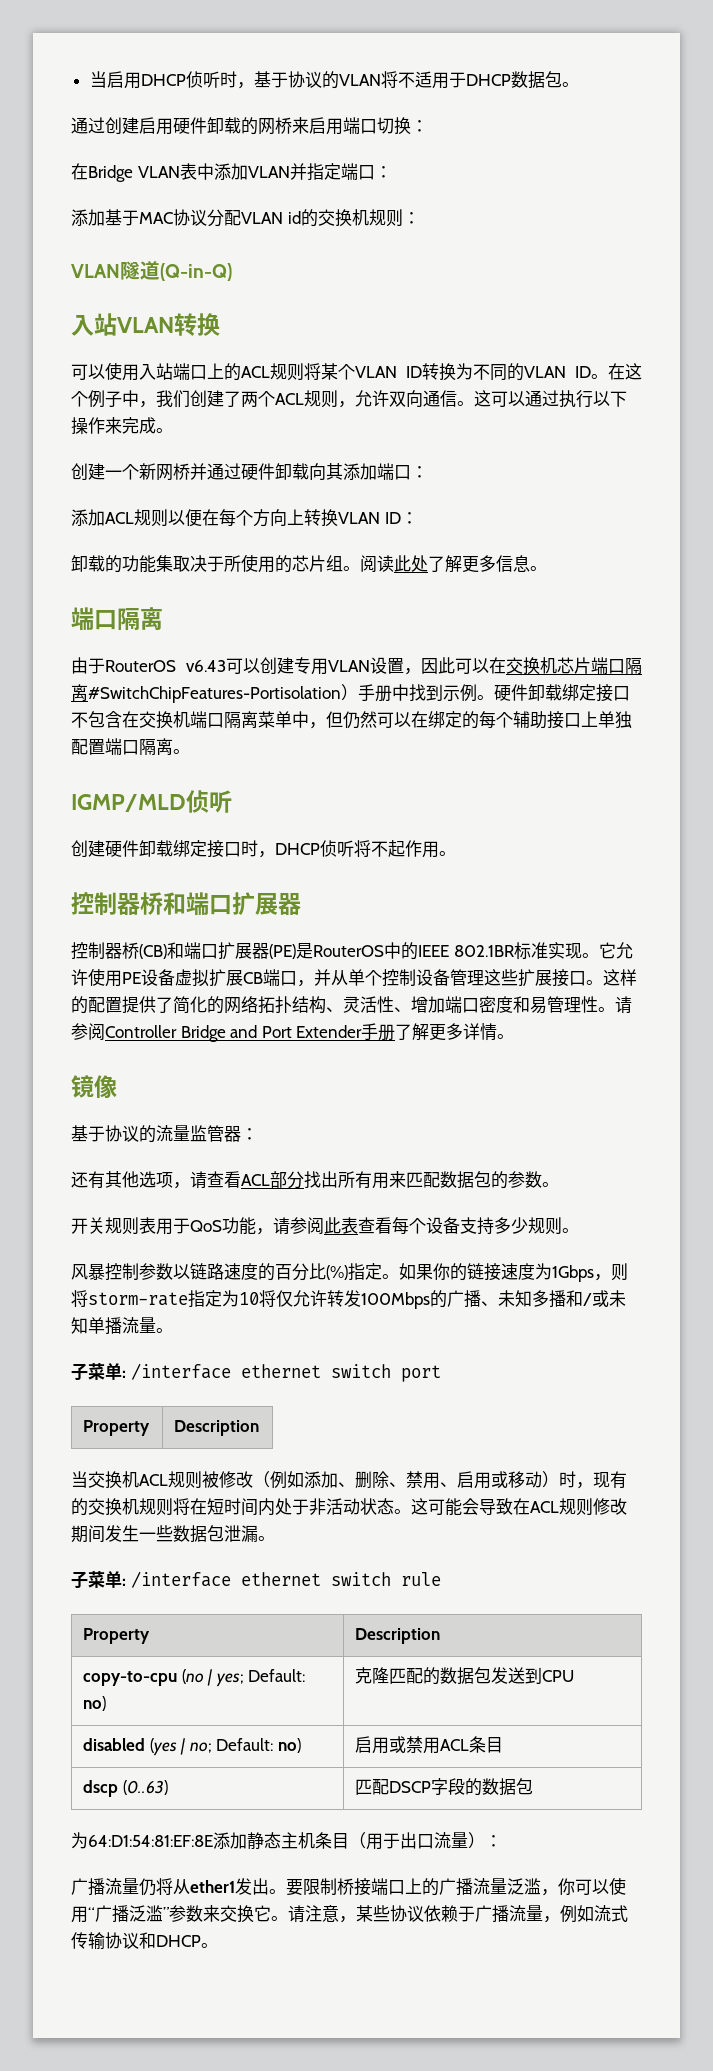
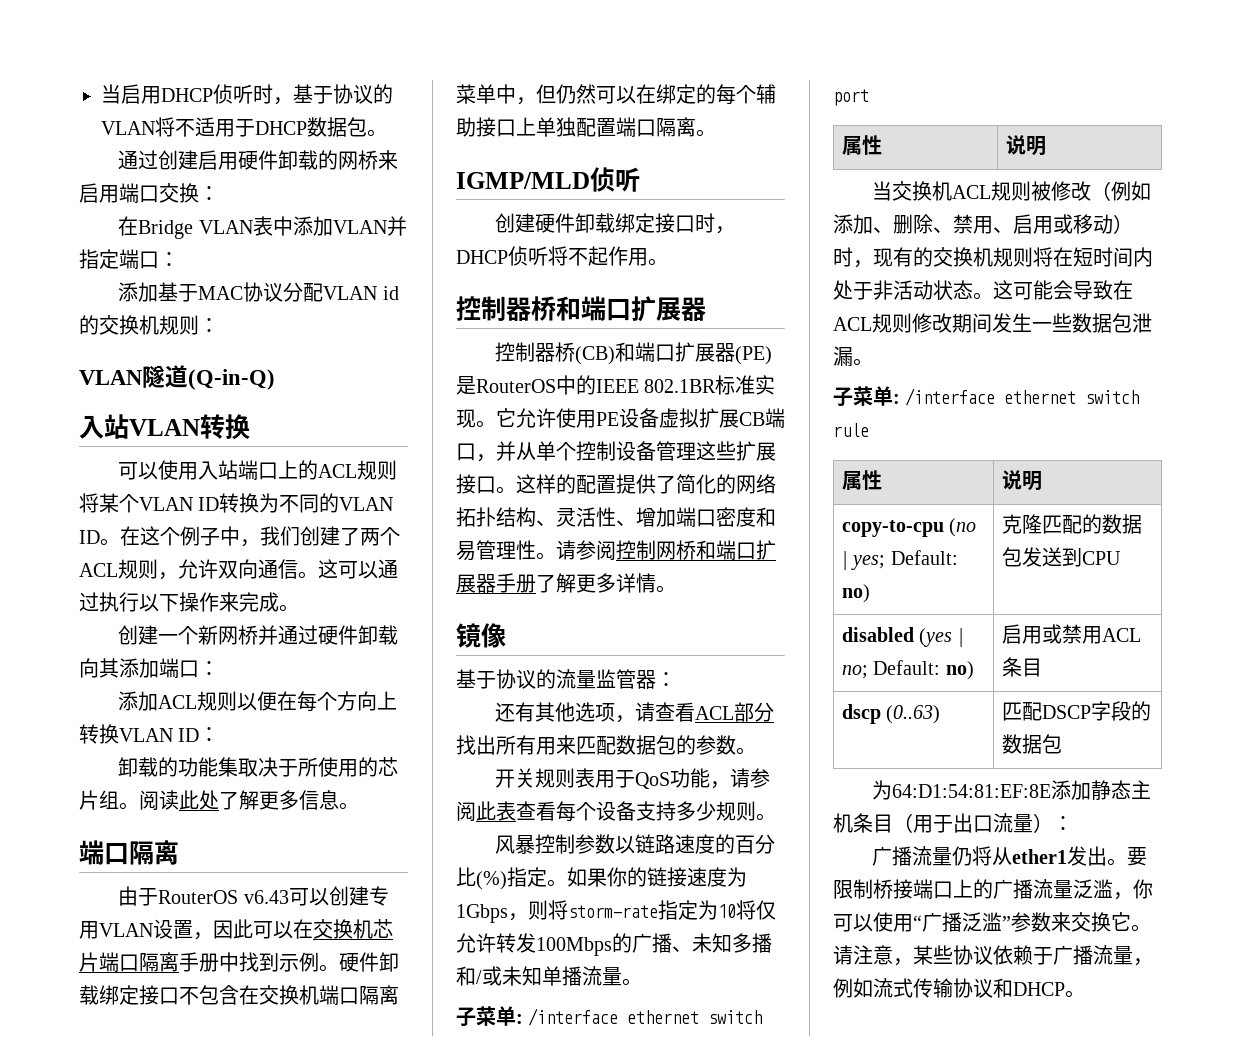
[377,117,394,134] 切 -> [159,183,179,203] 交
[88,684,358,703] #SwitchChipFeatures-Portisolation） -> (179, 962) none
[105,1025,363,1042] Controller Bridge and Port Extender -> [616,540,776,560] [456,574,496,593] 控制网桥和端口扩展器
[83,1420,151,1436] [174,1420,260,1436] Property | Description -> [842,135,883,155] [1006,135,1047,156] 属性 | 说明
[83,1628,151,1644] [355,1628,441,1644] Property | Description -> [842,470,883,490] [1002,470,1043,491] 属性 | 说明

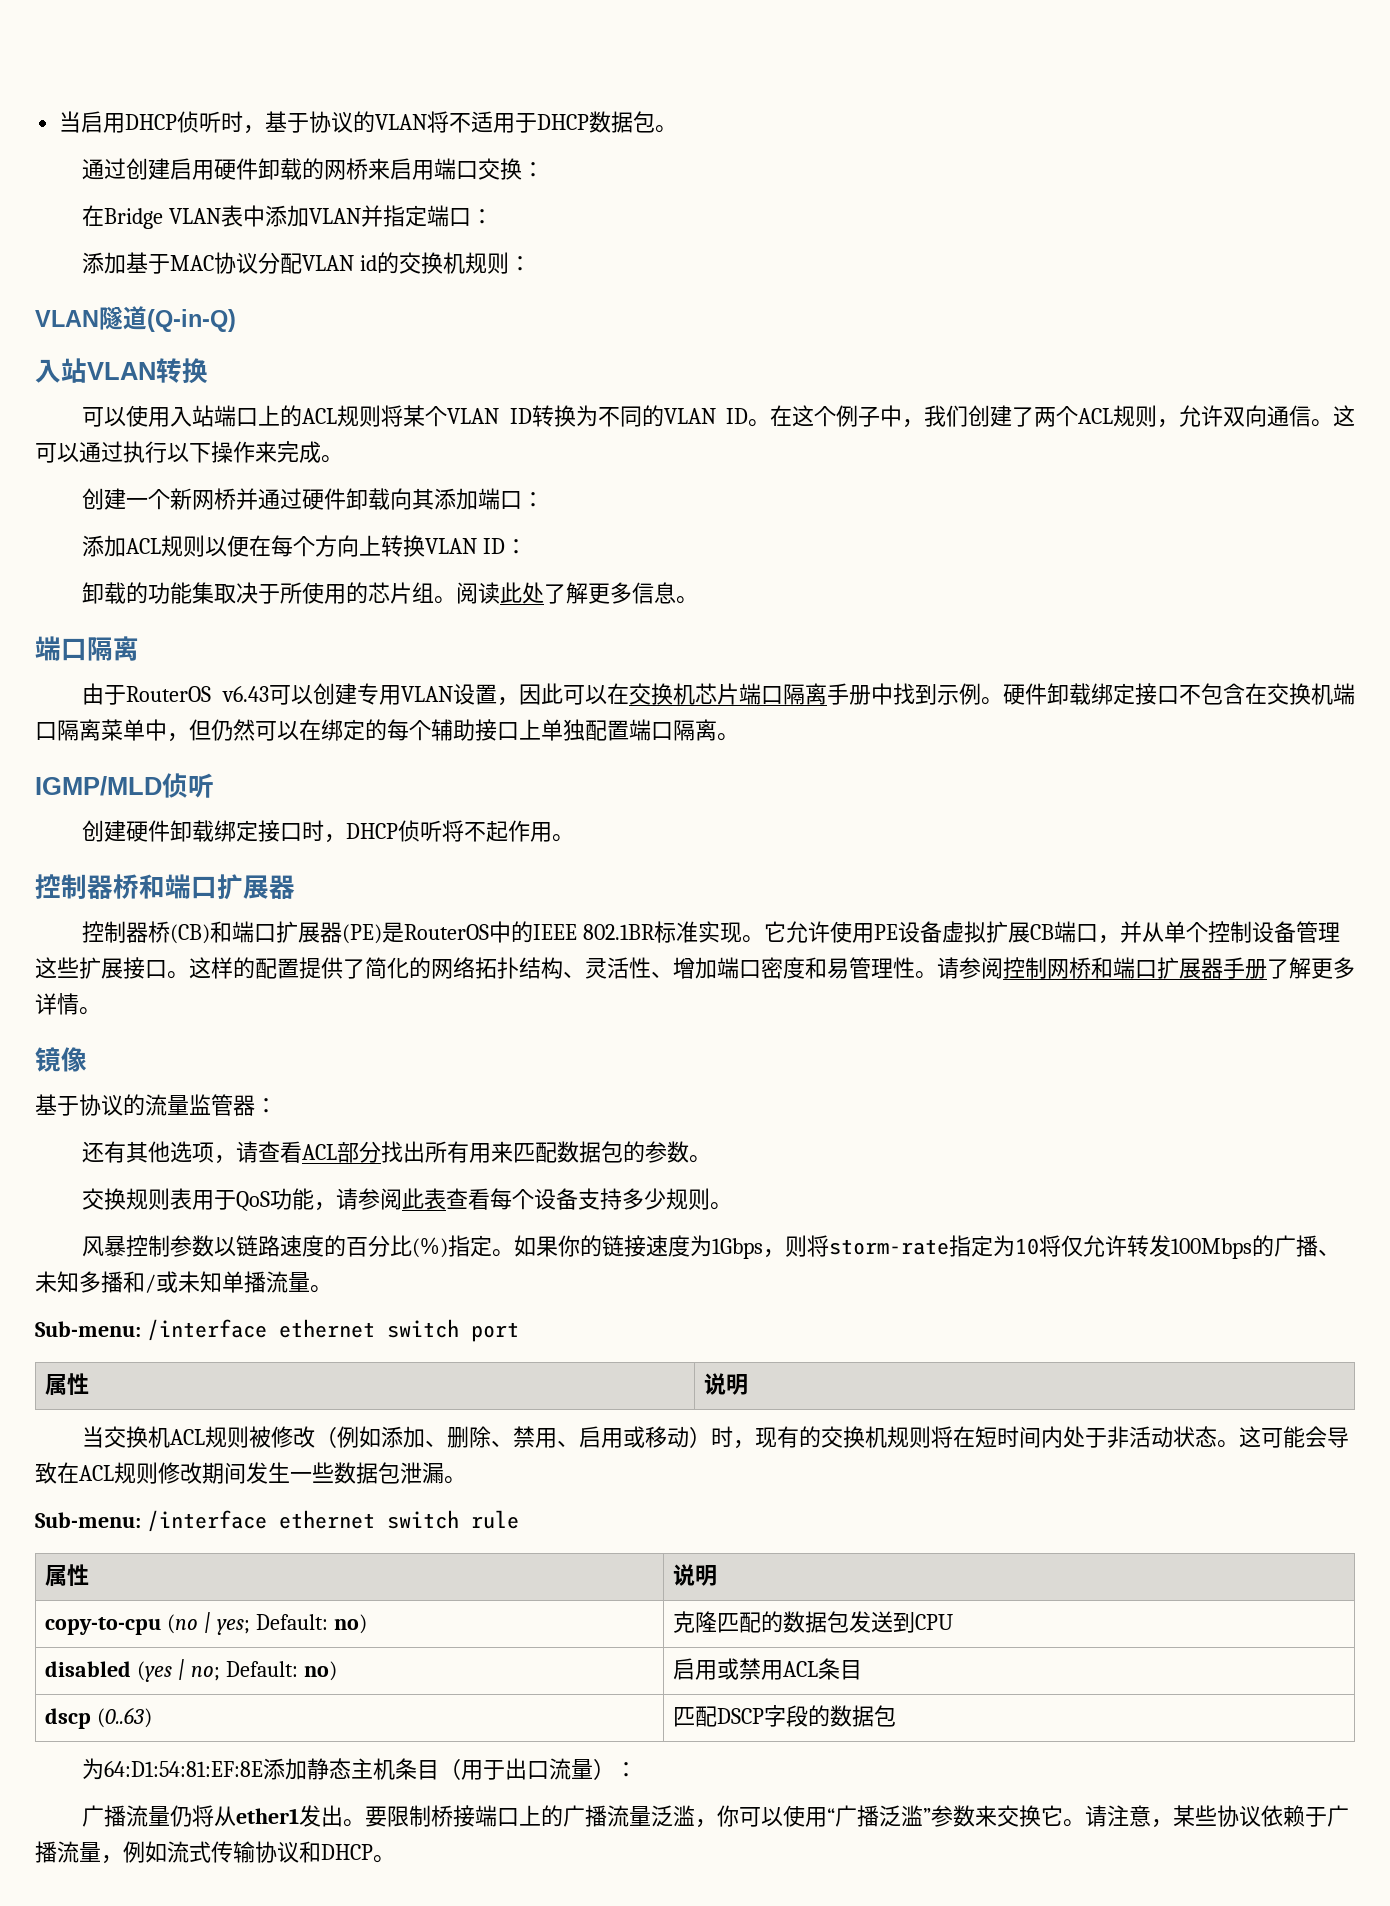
[495,768,536,788] 开关 -> [82,1188,127,1210] 交换
[456,1006,523,1027] 子菜单: -> [35,1321,141,1337] Sub-menu:
[833,386,900,407] 子菜单: -> [35,1512,141,1528] Sub-menu:

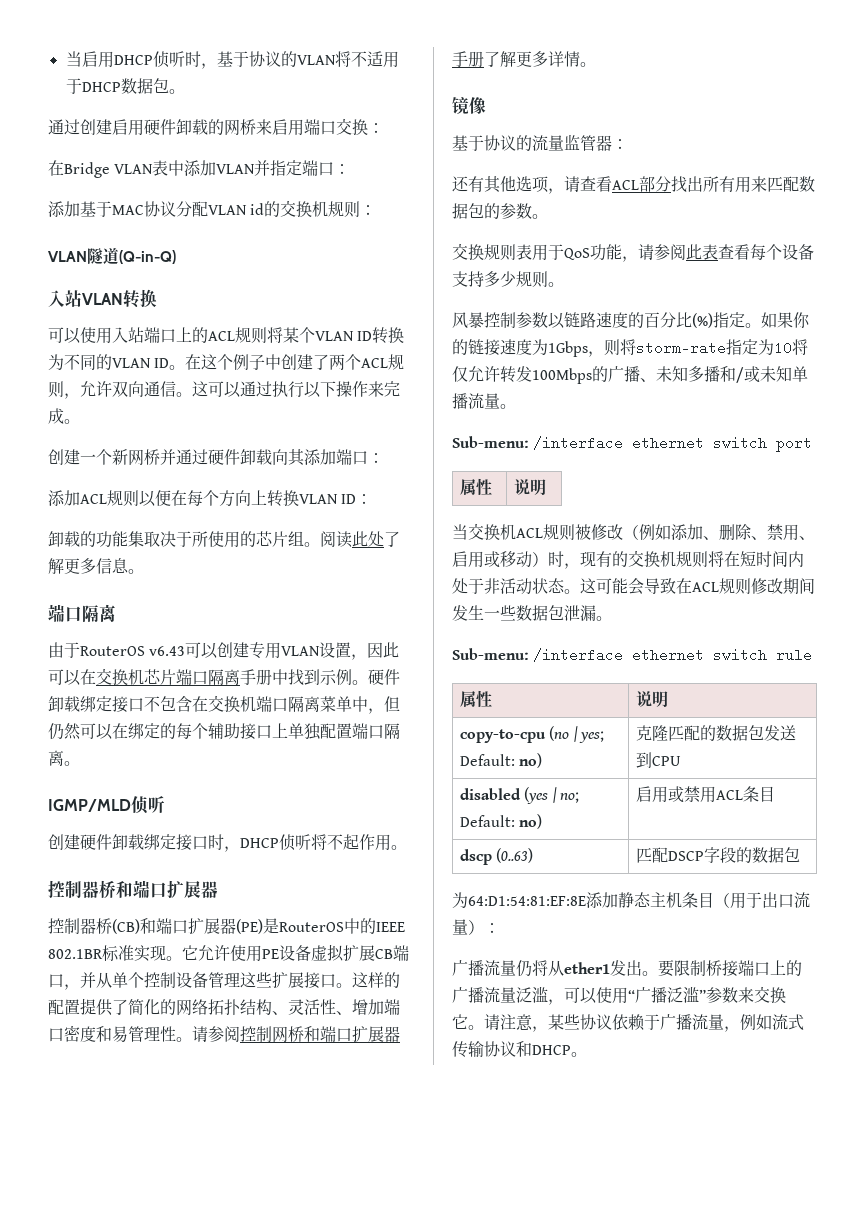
[901,405,968,428] ，我们 -> (282, 362) none
[717,1805,740,1827] 你 -> (564, 1002) none

